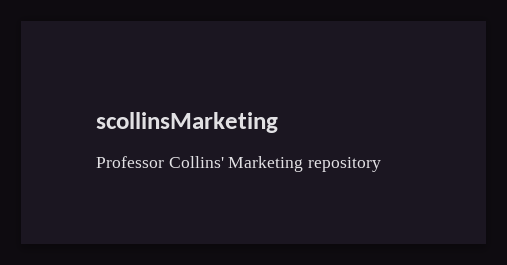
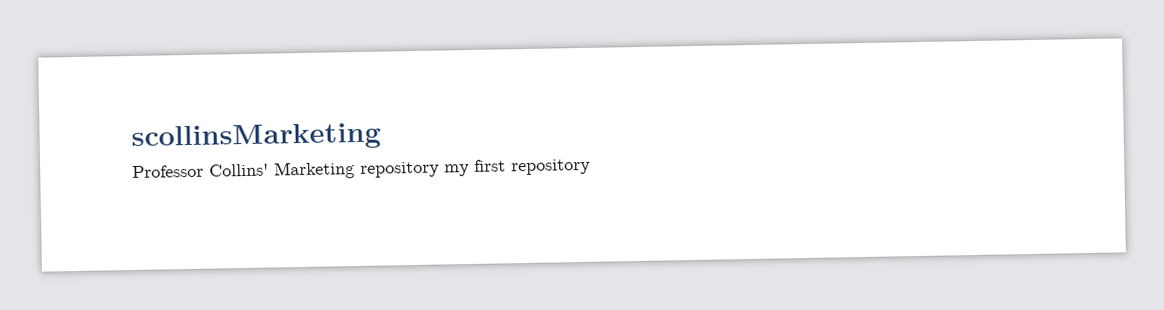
(382, 164) none -> [444,158,591,177] my first repository

